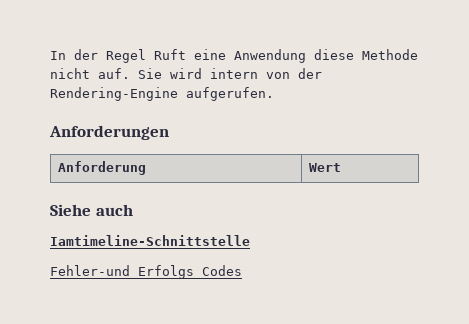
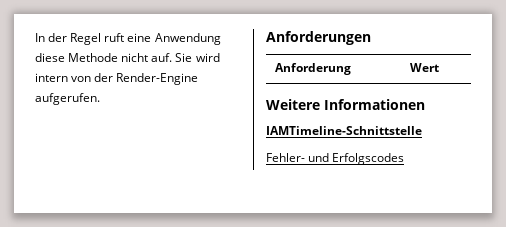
[154,49,186,60] Ruft -> [104,33,125,42] ruft
[50,87,178,101] Rendering-Engine -> [116,73,199,85] Render-Engine
[50,204,133,216] [50,235,250,246] [50,265,242,279] Siehe auch // Iamtimeline-Schnittstelle // Fehler-und Erfolgs Codes -> [266,99,425,110] [266,126,422,135] [266,153,405,165] Weitere Informationen // IAMTimeline-Schnittstelle // Fehler- und Erfolgscodes

